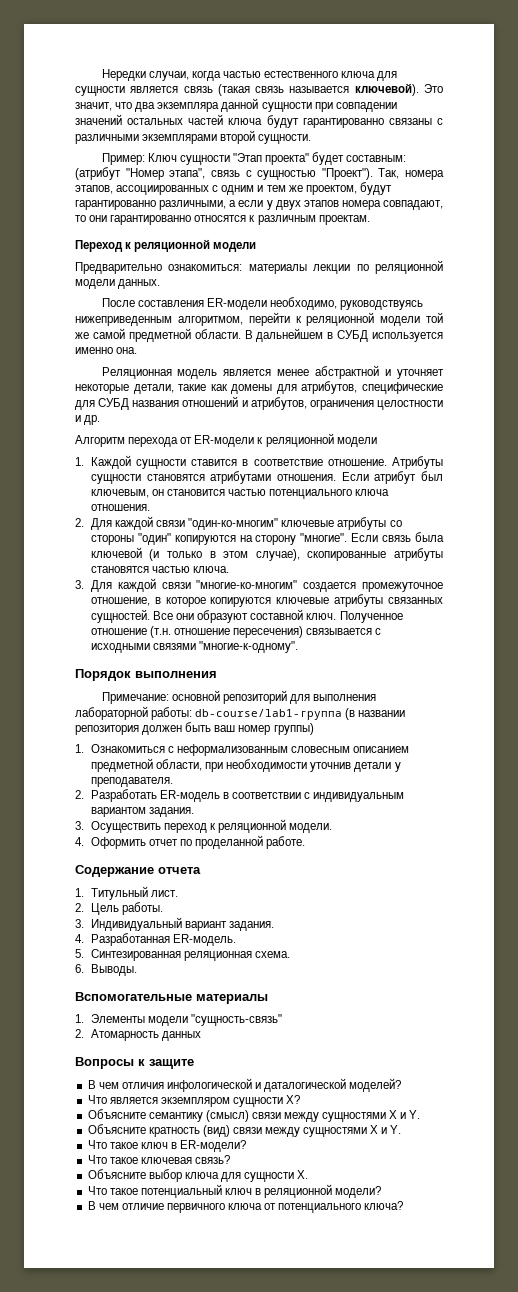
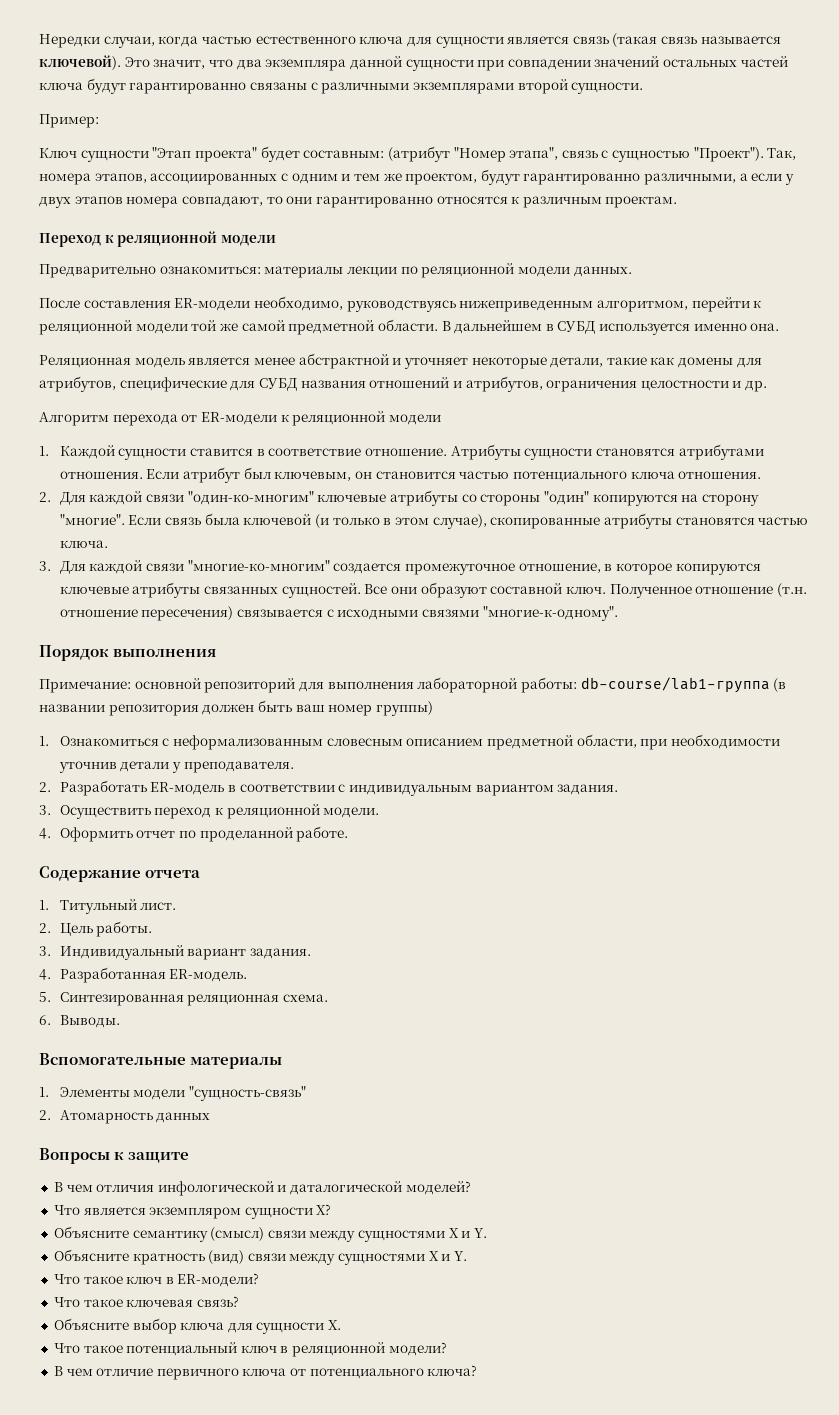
(145, 159) none -> (99, 121) //

